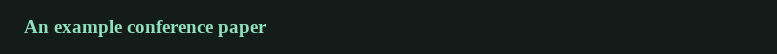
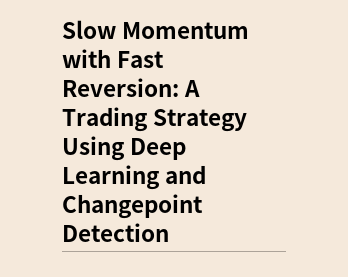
[24,20,268,37] An example conference paper -> [62,20,250,39] [62,49,165,68] [62,78,201,97] [62,107,248,132] [62,136,187,161] [62,165,207,190] [62,194,203,219] [62,223,169,242] Slow Momentum with Fast Reversion: A Trading Strategy Using Deep Learning and Changepoint Detection

